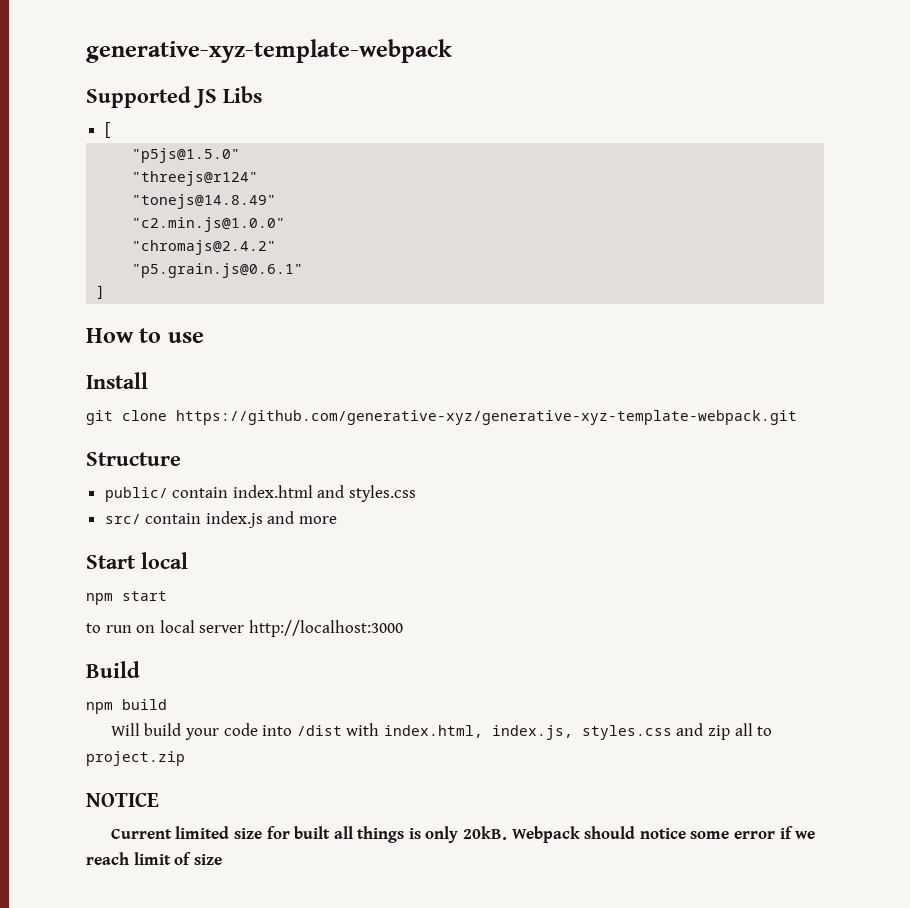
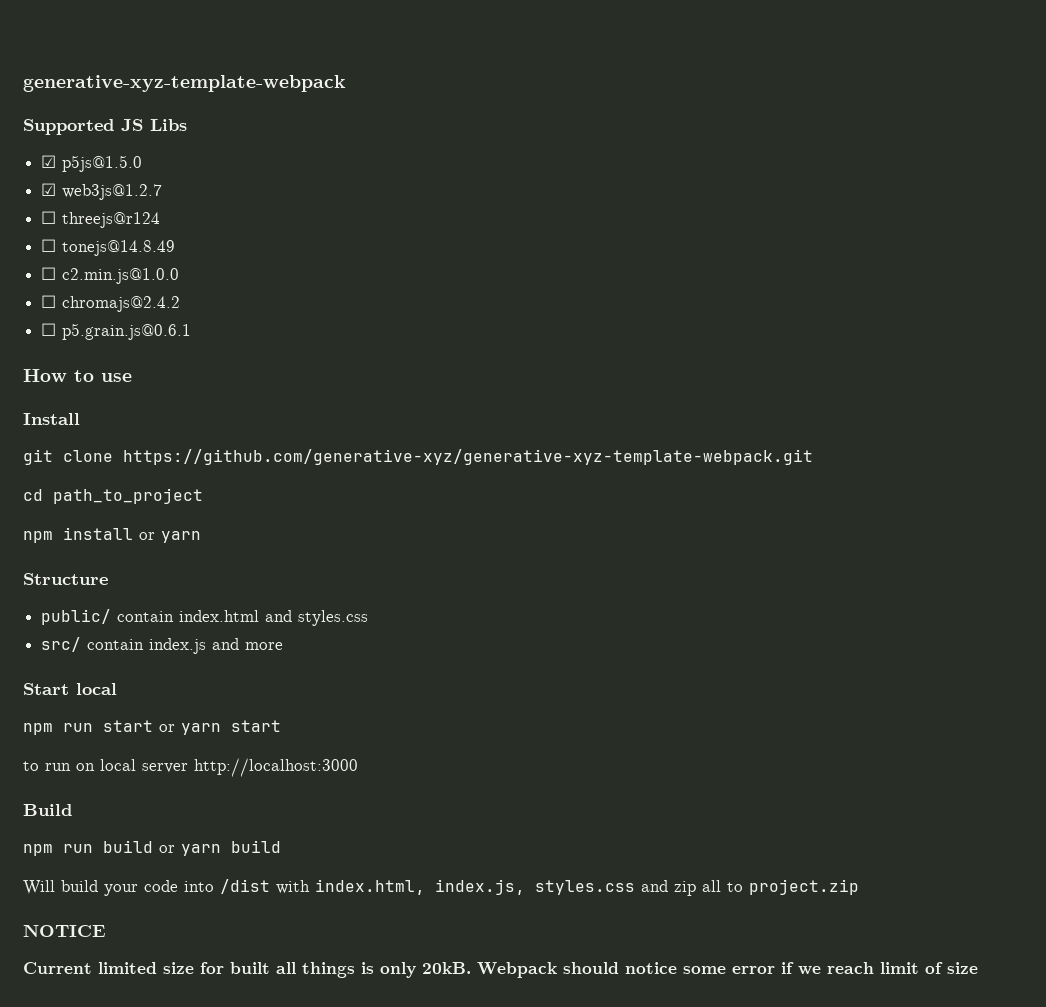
[104,122,111,138] [132,148,241,163] [132,171,259,186] [132,194,277,209] [132,217,286,232] [132,240,277,255] [132,263,304,278] [96,285,106,299] [ // "p5js@1.5.0" // "threejs@r124" // "tonejs@14.8.49" // "c2.min.js@1.0.0" // "chromajs@2.4.2" // "p5.grain.js@0.6.1" // ] -> [41,155,143,172] [41,183,163,200] [41,211,161,228] [41,239,176,256] [41,267,180,284] [41,295,181,312] [41,323,192,340] ☑ p5js@1.5.0 // ☑ web3js@1.2.7 // ☐ threejs@r124 // ☐ tonejs@14.8.49 // ☐ c2.min.js@1.0.0 // ☐ chromajs@2.4.2 // ☐ p5.grain.js@0.6.1
(797, 417) none -> [23,488,203,504] [23,527,201,543] // cd path_to_project // npm install or yarn
(113, 599) none -> [63,720,221,735] run start or yarn
(113, 708) none -> [63,840,221,856] run build or yarn

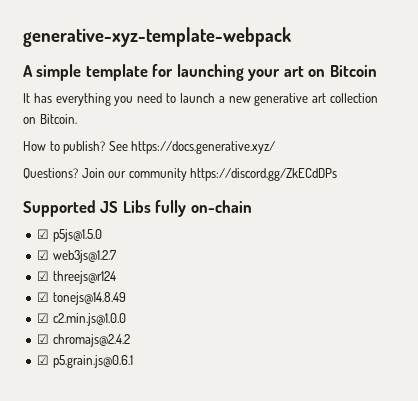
(346, 83) none -> [23,64,377,81] [23,93,378,106] [23,114,77,124] [23,141,276,154] [23,168,338,181] // A simple template for launching your art on Bitcoin // It has everything you need to launch a new generative art collection on Bitcoin. // How to publish? See https://docs.generative.xyz/ // Questions? Join our community https://discord.gg/ZkECdDPs
(187, 125) none -> [155,200,252,217] fully on-chain
[41,211,57,224] ☐ -> [37,271,50,281] ☑
[41,239,57,252] ☐ -> [37,292,50,302] ☑
[41,267,57,280] ☐ -> [37,313,50,323] ☑
[41,295,57,308] ☐ -> [37,334,50,344] ☑
[41,323,57,336] ☐ -> [37,355,50,365] ☑
[23,369,132,382] [23,413,80,425] [23,449,813,465] [23,488,203,504] [23,527,201,543] [23,573,108,585] [41,609,369,626] [41,637,284,654] [23,683,117,695] [23,720,281,735] [23,758,358,777] [23,804,72,816] [23,840,281,856] [23,879,859,896] [23,924,106,937] [23,962,978,978] // How to use // Install // git clone https://github.com/generative-xyz/generative-xyz-template-webpack.git // cd path_to_project // npm install or yarn // Structure // public/ contain index.html and styles.css // src/ contain index.js and more // Start local // npm run start or yarn start // to run on local server http://localhost:3000 // Build // npm run build or yarn build // Will build your code into /dist with index.html, index.js, styles.css and zip all to project.zip // NOTICE // Current limited size for built all things is only 20kB. Webpack should notice some error if we reach limit of size -> (133, 361) none

